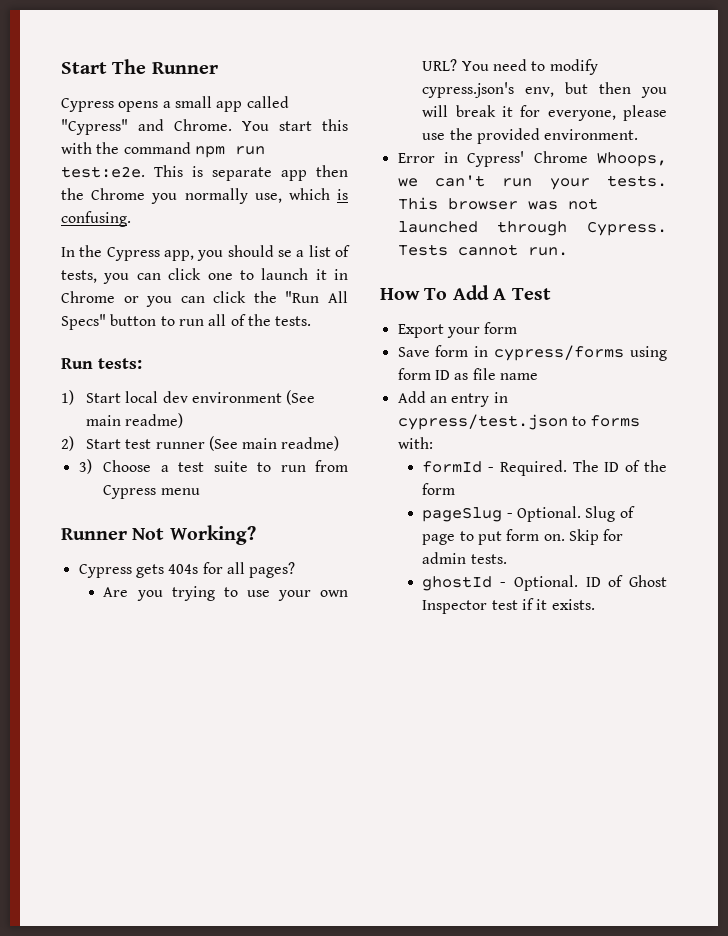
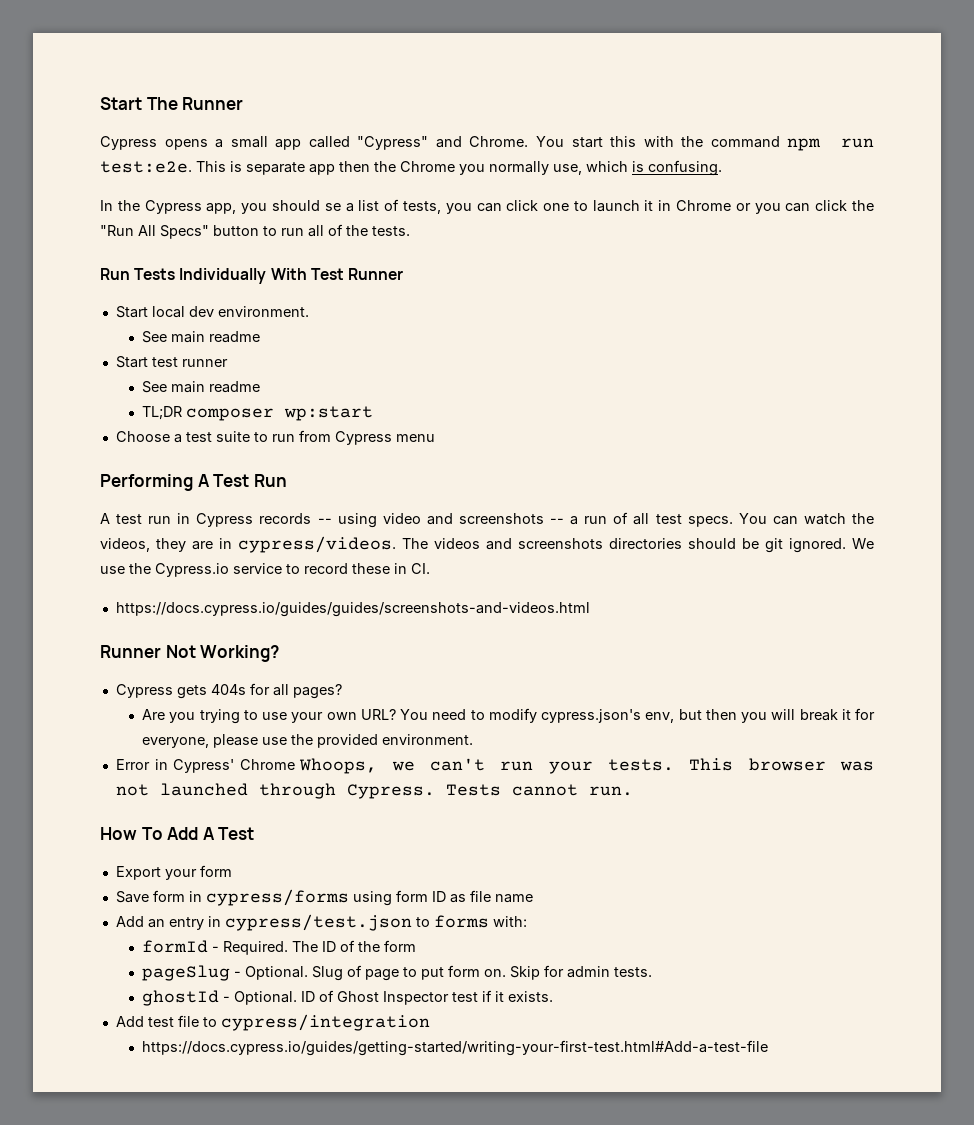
[98,358,142,369] [61,390,316,405] [85,413,184,428] [61,436,340,451] [78,459,92,474] tests: // 1) Start local dev environment (See main readme) // 2) Start test runner (See main readme) // 3) -> [134,268,403,284] [115,306,309,318] [142,331,261,343] [115,356,228,368] [142,381,261,393] [142,406,374,421] Tests Individually With Test Runner // Start local dev environment. // See main readme // Start test runner // See main readme // TL;DR composer wp:start //
(200, 491) none -> [100,474,287,491] [100,512,874,528] [100,536,874,553] [100,563,430,577] [115,602,590,617] // Performing A Test Run // A test run in Cypress records -- using video and screenshots -- a run of all test specs. You can watch the videos, they are in cypress/videos. The videos and screenshots directories should be git ignored. We use the Cypress.io service to record these in CI. // https://docs.cypress.io/guides/guides/screenshots-and-videos.html
(595, 604) none -> [115,1014,430,1031] [142,1040,769,1056] // Add test file to cypress/integration // https://docs.cypress.io/guides/getting-started/writing-your-first-test.html#Add-a-test-file

